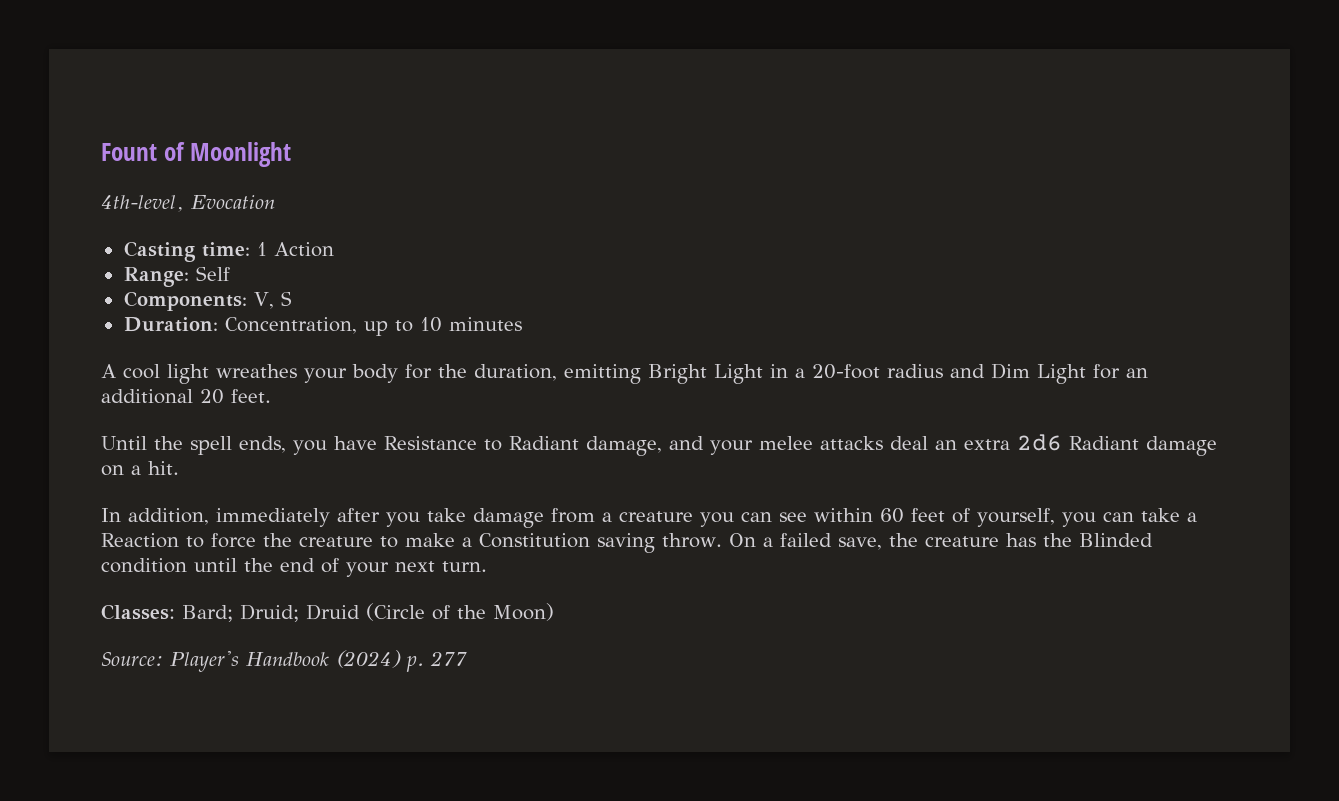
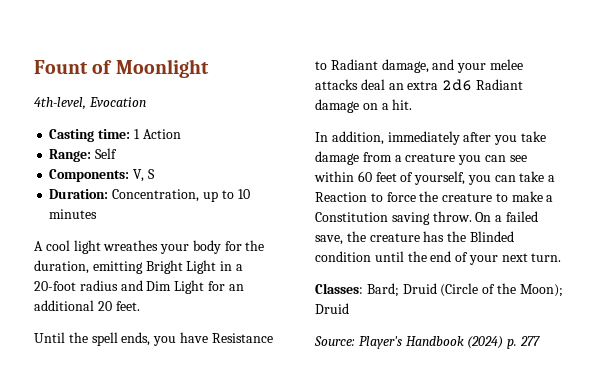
[240,604,299,622] Druid; -> (399, 290) none
[493,603,554,621] Moon) -> [519,284,563,297] [315,303,349,314] Moon); Druid

